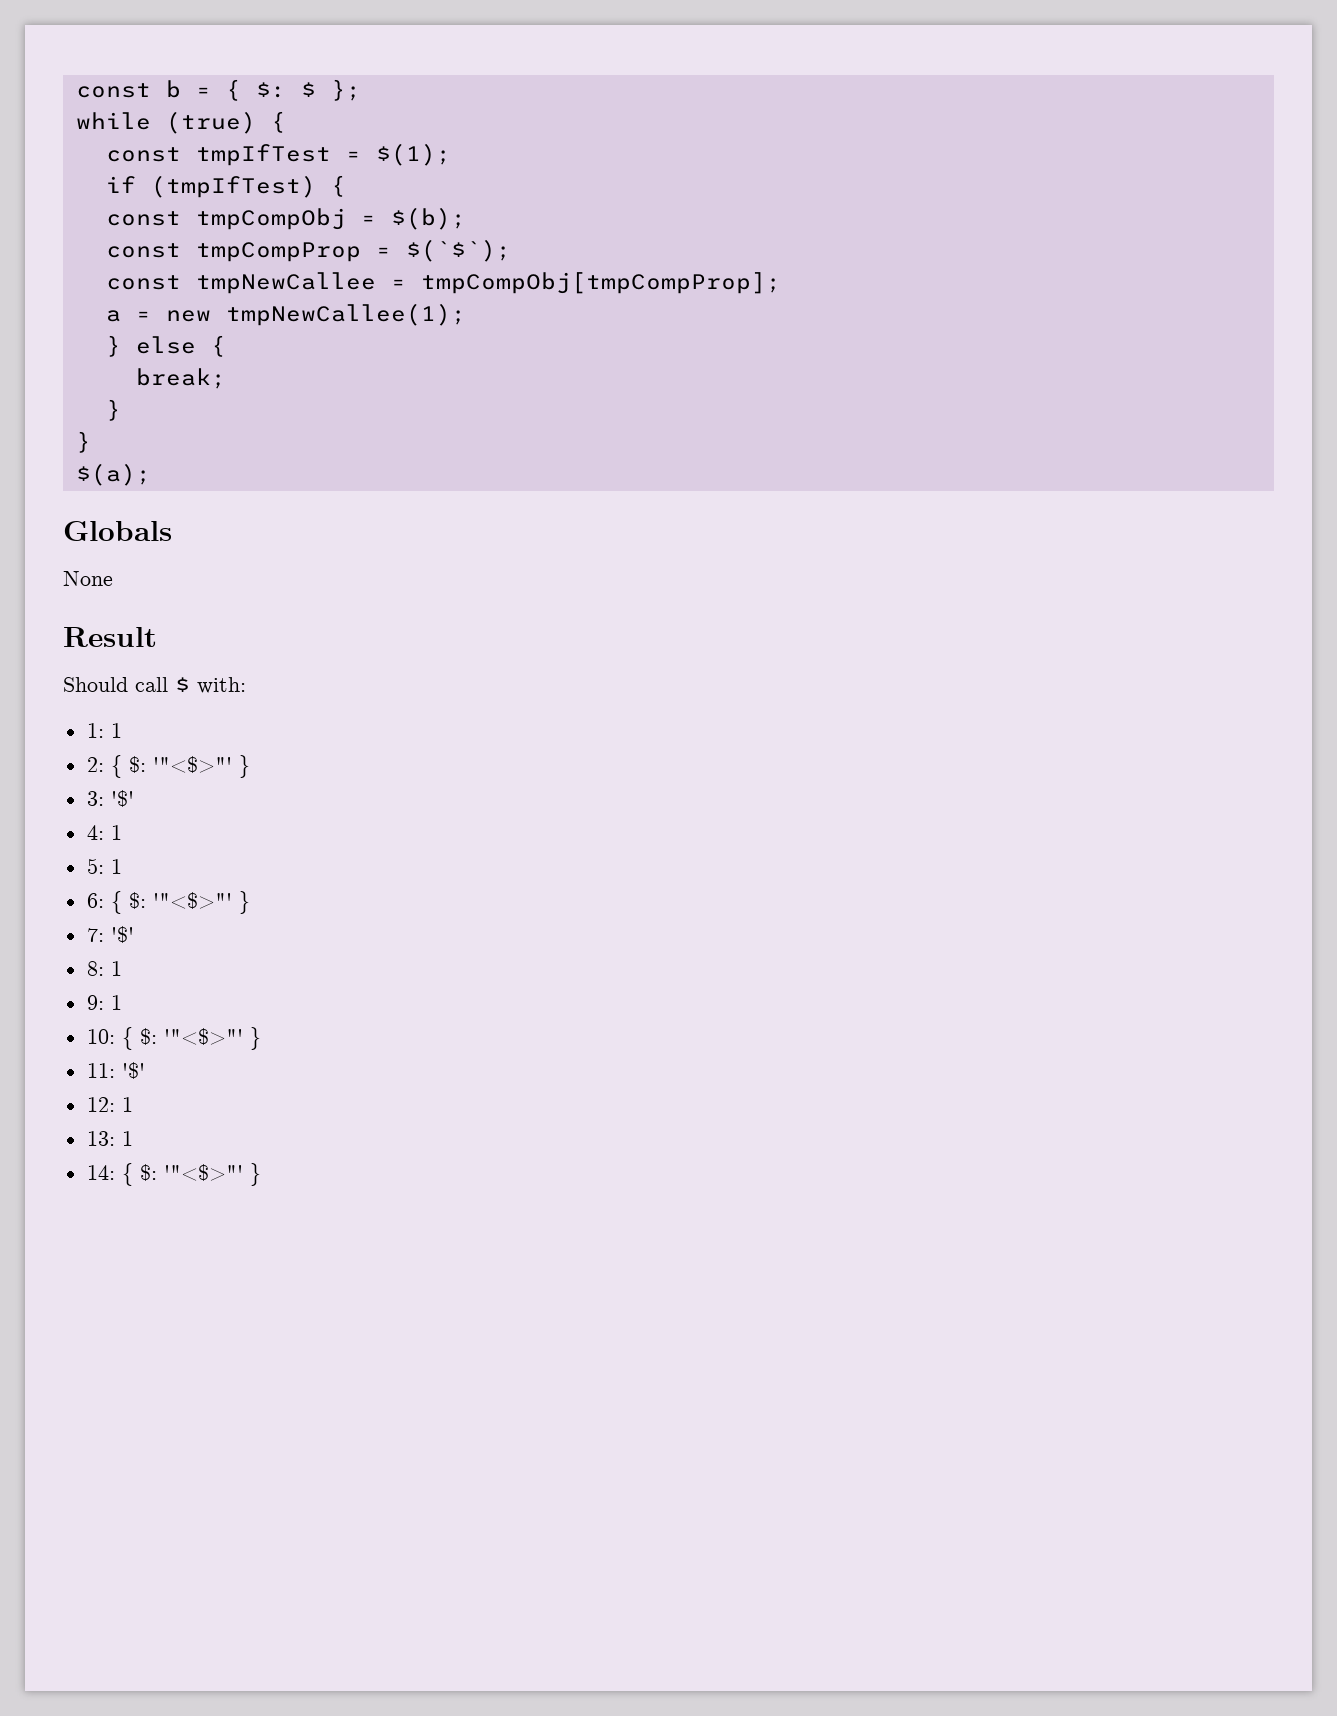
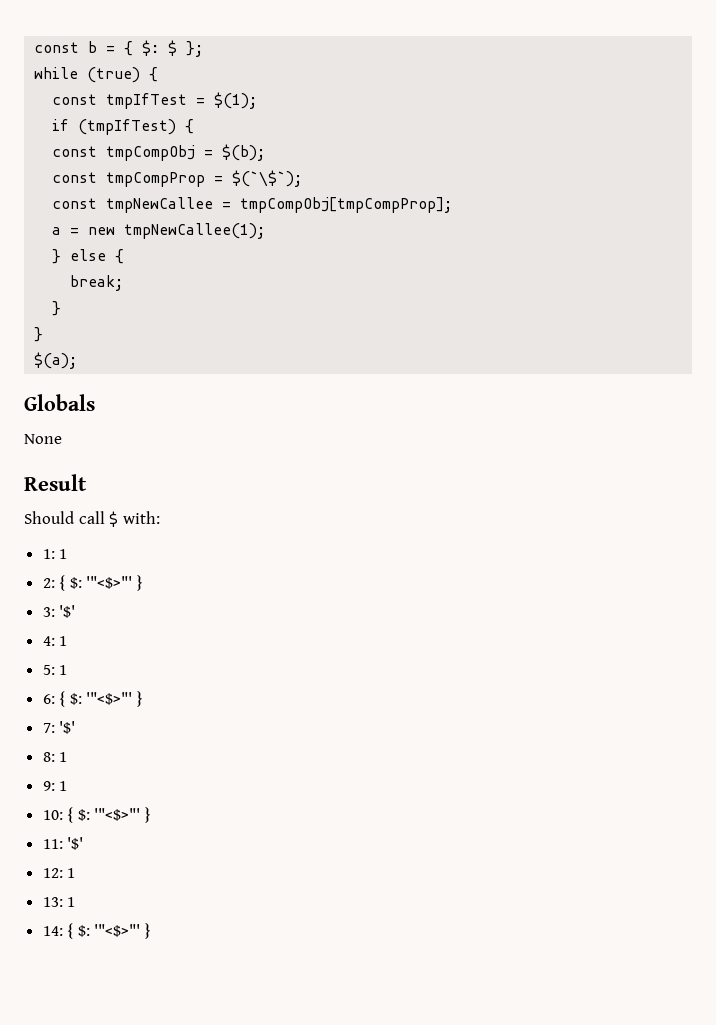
[405,239,511,262] $(`$`); -> [232,170,303,187] $(`\$`);

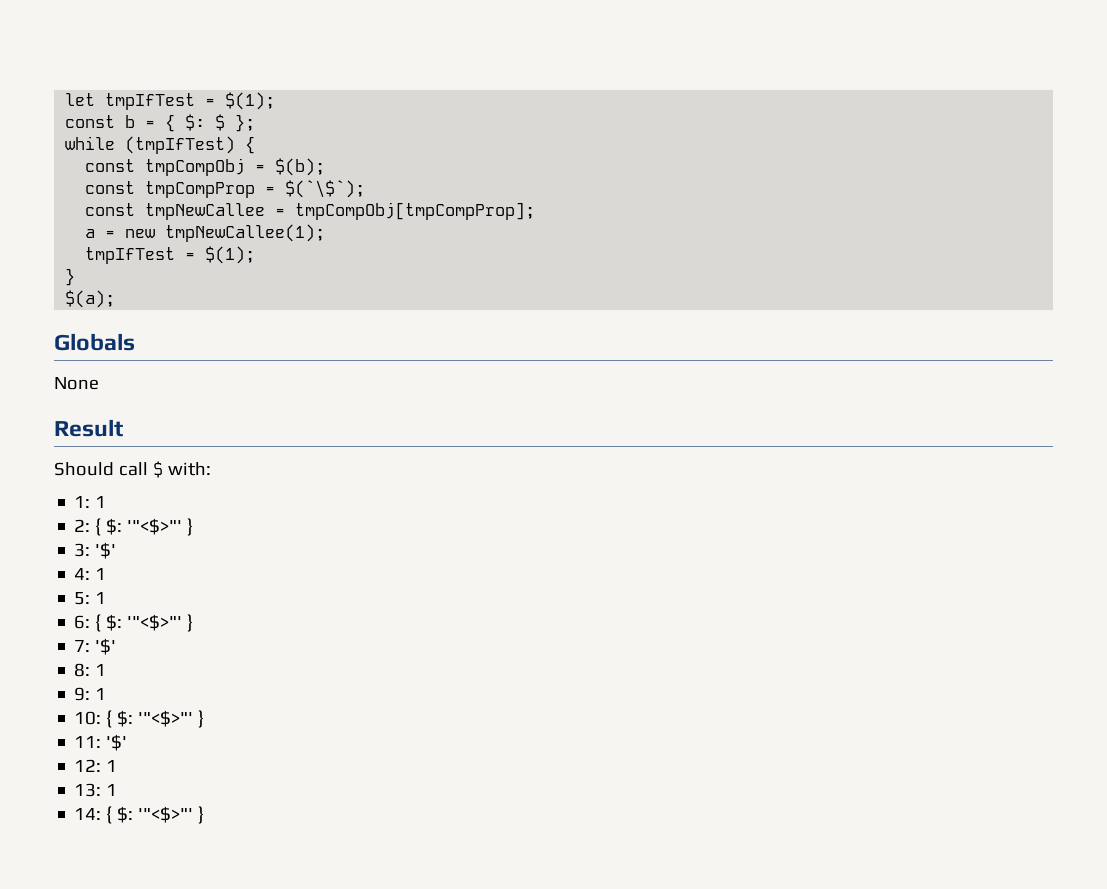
(34, 47) none -> [65,92,276,110] let tmpIfTest = $(1); //
[87,67,159,83] [52,92,258,109] [52,119,70,131] (true) { // const tmpIfTest = $(1); // if -> (116, 143) none
[52,249,125,264] [70,275,124,291] [52,301,62,316] } else { // break; // } -> [85,246,256,264] tmpIfTest = $(1);

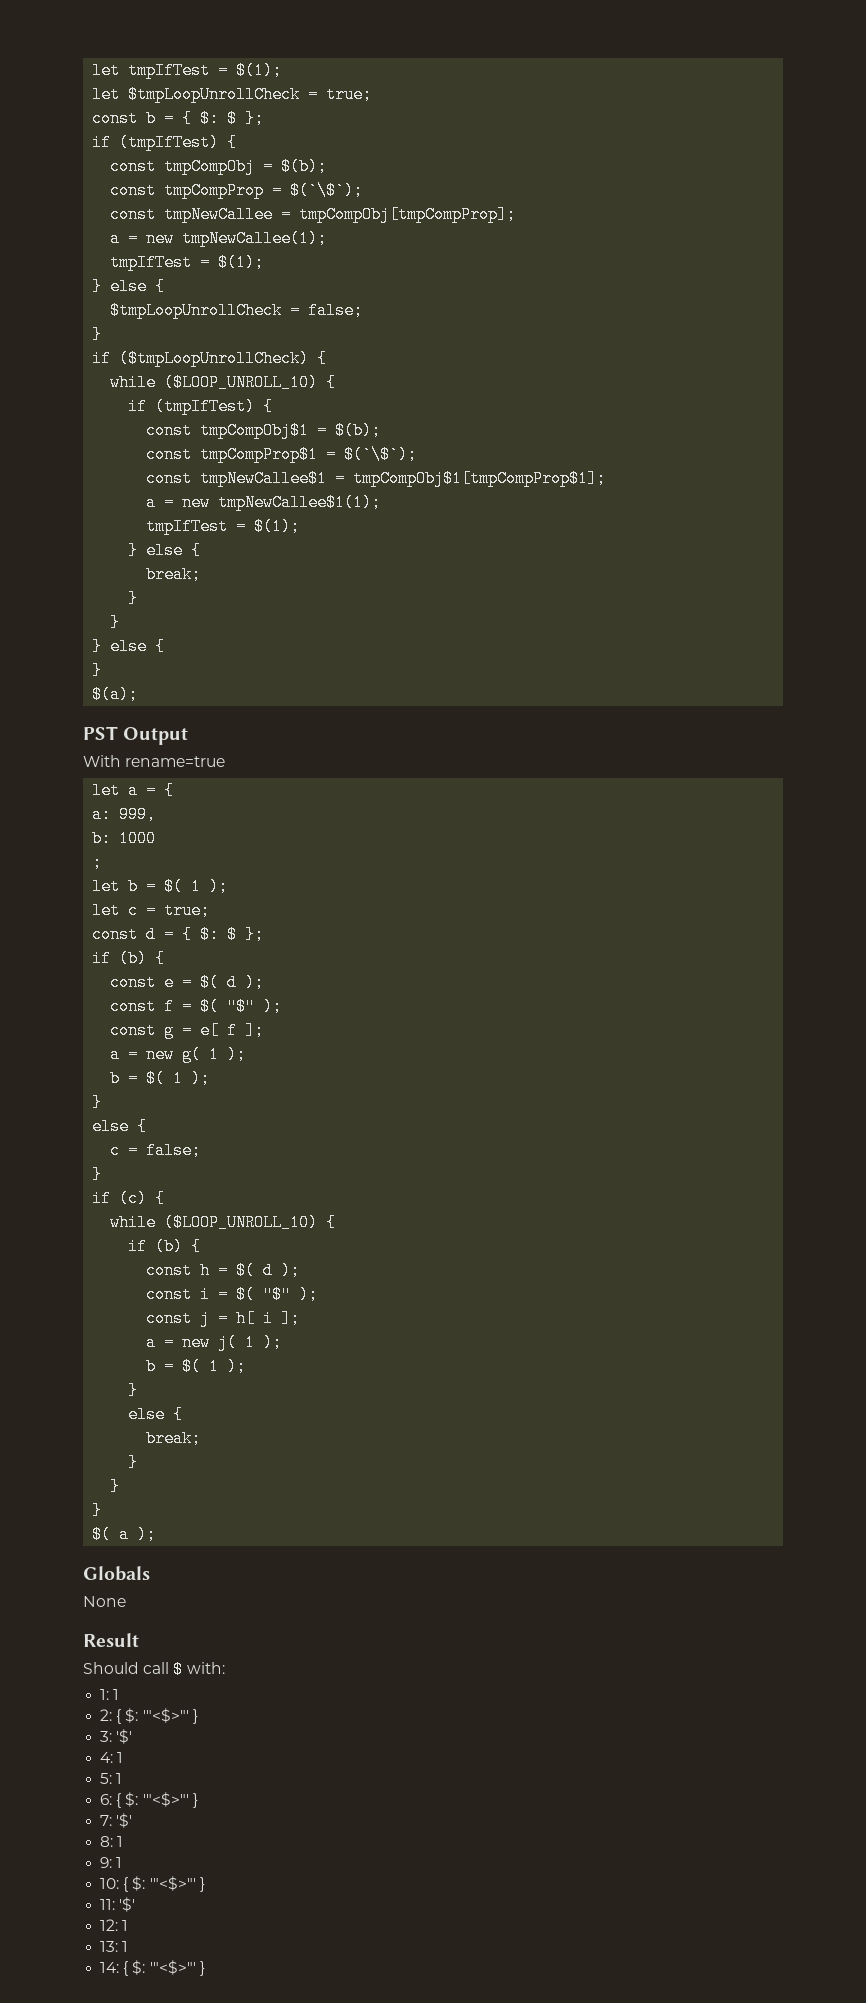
(276, 101) none -> [92,86,373,103] // let $tmpLoopUnrollCheck = true;
[65,136,116,150] while -> [92,134,112,151] if
[65,290,116,308] // $(a); -> [110,278,166,295] [110,302,364,319] [92,326,103,343] [92,350,328,367] [110,374,337,391] [128,398,274,415] [146,422,382,439] [146,446,418,463] [146,470,607,487] [146,494,382,511] [146,518,301,535] [128,542,202,559] [146,566,202,583] [128,590,139,607] [110,614,121,631] [92,638,166,655] [92,662,103,679] [92,686,139,703] [83,726,189,745] [83,755,226,767] [92,782,175,799] [92,806,157,823] [92,830,157,847] [92,854,103,871] [92,878,229,895] [92,902,211,919] [92,926,265,943] [92,950,166,967] [110,974,265,991] [110,998,283,1015] [110,1022,265,1039] [110,1046,247,1063] [110,1070,211,1087] [92,1094,103,1111] [92,1118,148,1135] [110,1142,202,1159] [92,1166,103,1183] [92,1190,166,1207] [110,1214,337,1231] [128,1238,202,1255] [146,1262,301,1279] [146,1286,319,1303] [146,1310,301,1327] [146,1334,283,1351] [146,1358,247,1375] [128,1382,139,1399] [128,1406,184,1423] [146,1430,202,1447] [128,1454,139,1471] [110,1478,121,1495] [92,1502,103,1519] [92,1526,157,1543] else { // $tmpLoopUnrollCheck = false; // } // if ($tmpLoopUnrollCheck) { // while ($LOOP_UNROLL_10) { // if (tmpIfTest) { // const tmpCompObj$1 = $(b); // const tmpCompProp$1 = $(`\$`); // const tmpNewCallee$1 = tmpCompObj$1[tmpCompProp$1]; // a = new tmpNewCallee$1(1); // tmpIfTest = $(1); // } else { // break; // } // } // } else { // } // $(a); // PST Output // With rename=true // let a = { // a: 999, // b: 1000 // ; // let b = $( 1 ); // let c = true; // const d = { $: $ }; // if (b) { // const e = $( d ); // const f = $( "$" ); // const g = e[ f ]; // a = new g( 1 ); // b = $( 1 ); // } // else { // c = false; // } // if (c) { // while ($LOOP_UNROLL_10) { // if (b) { // const h = $( d ); // const i = $( "$" ); // const j = h[ i ]; // a = new j( 1 ); // b = $( 1 ); // } // else { // break; // } // } // } // $( a );

